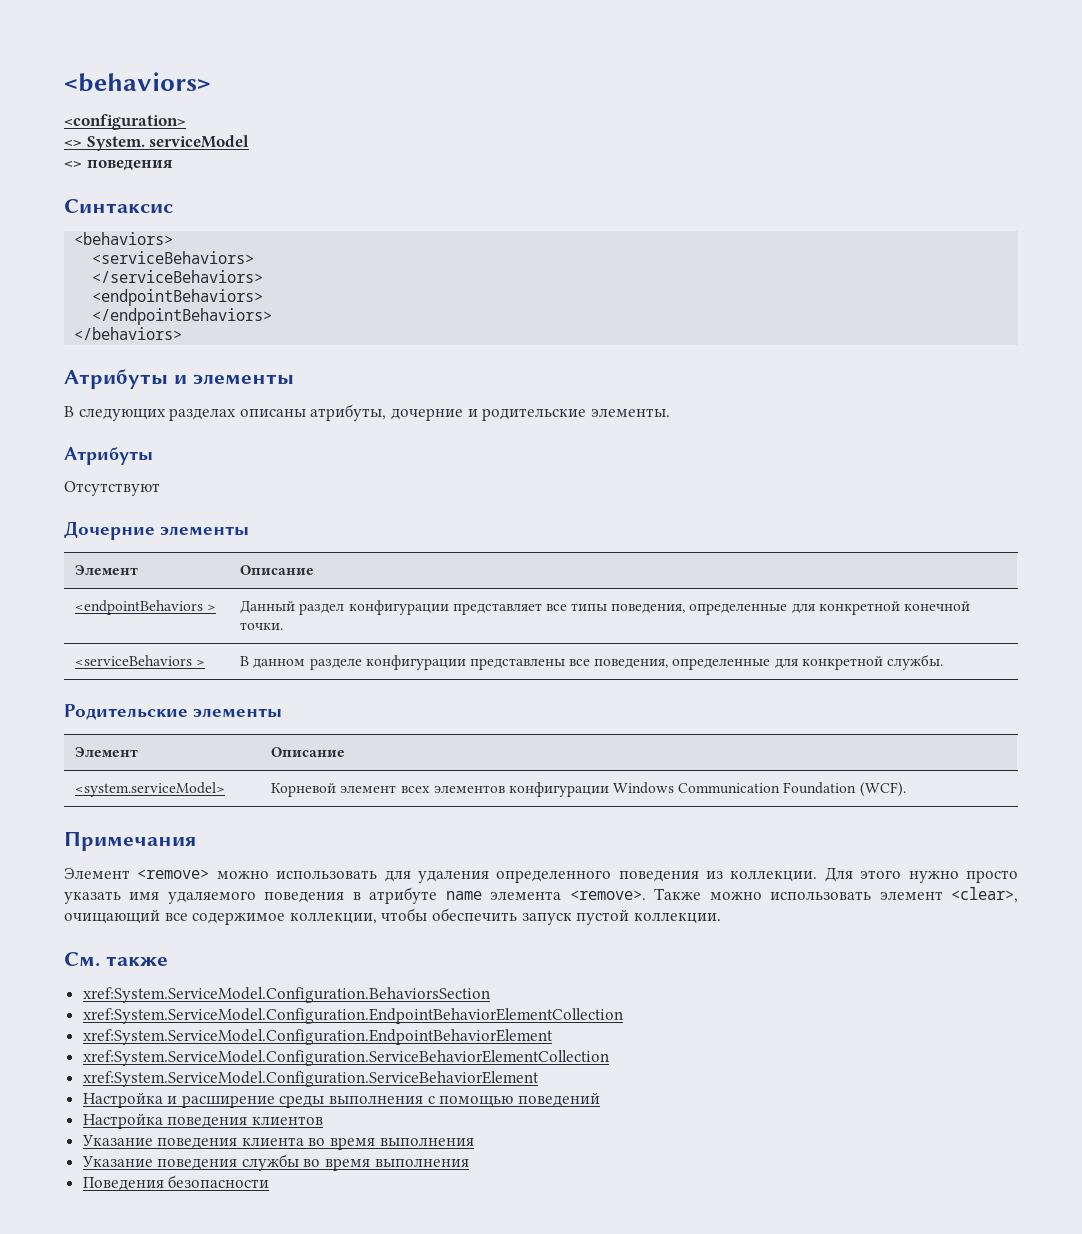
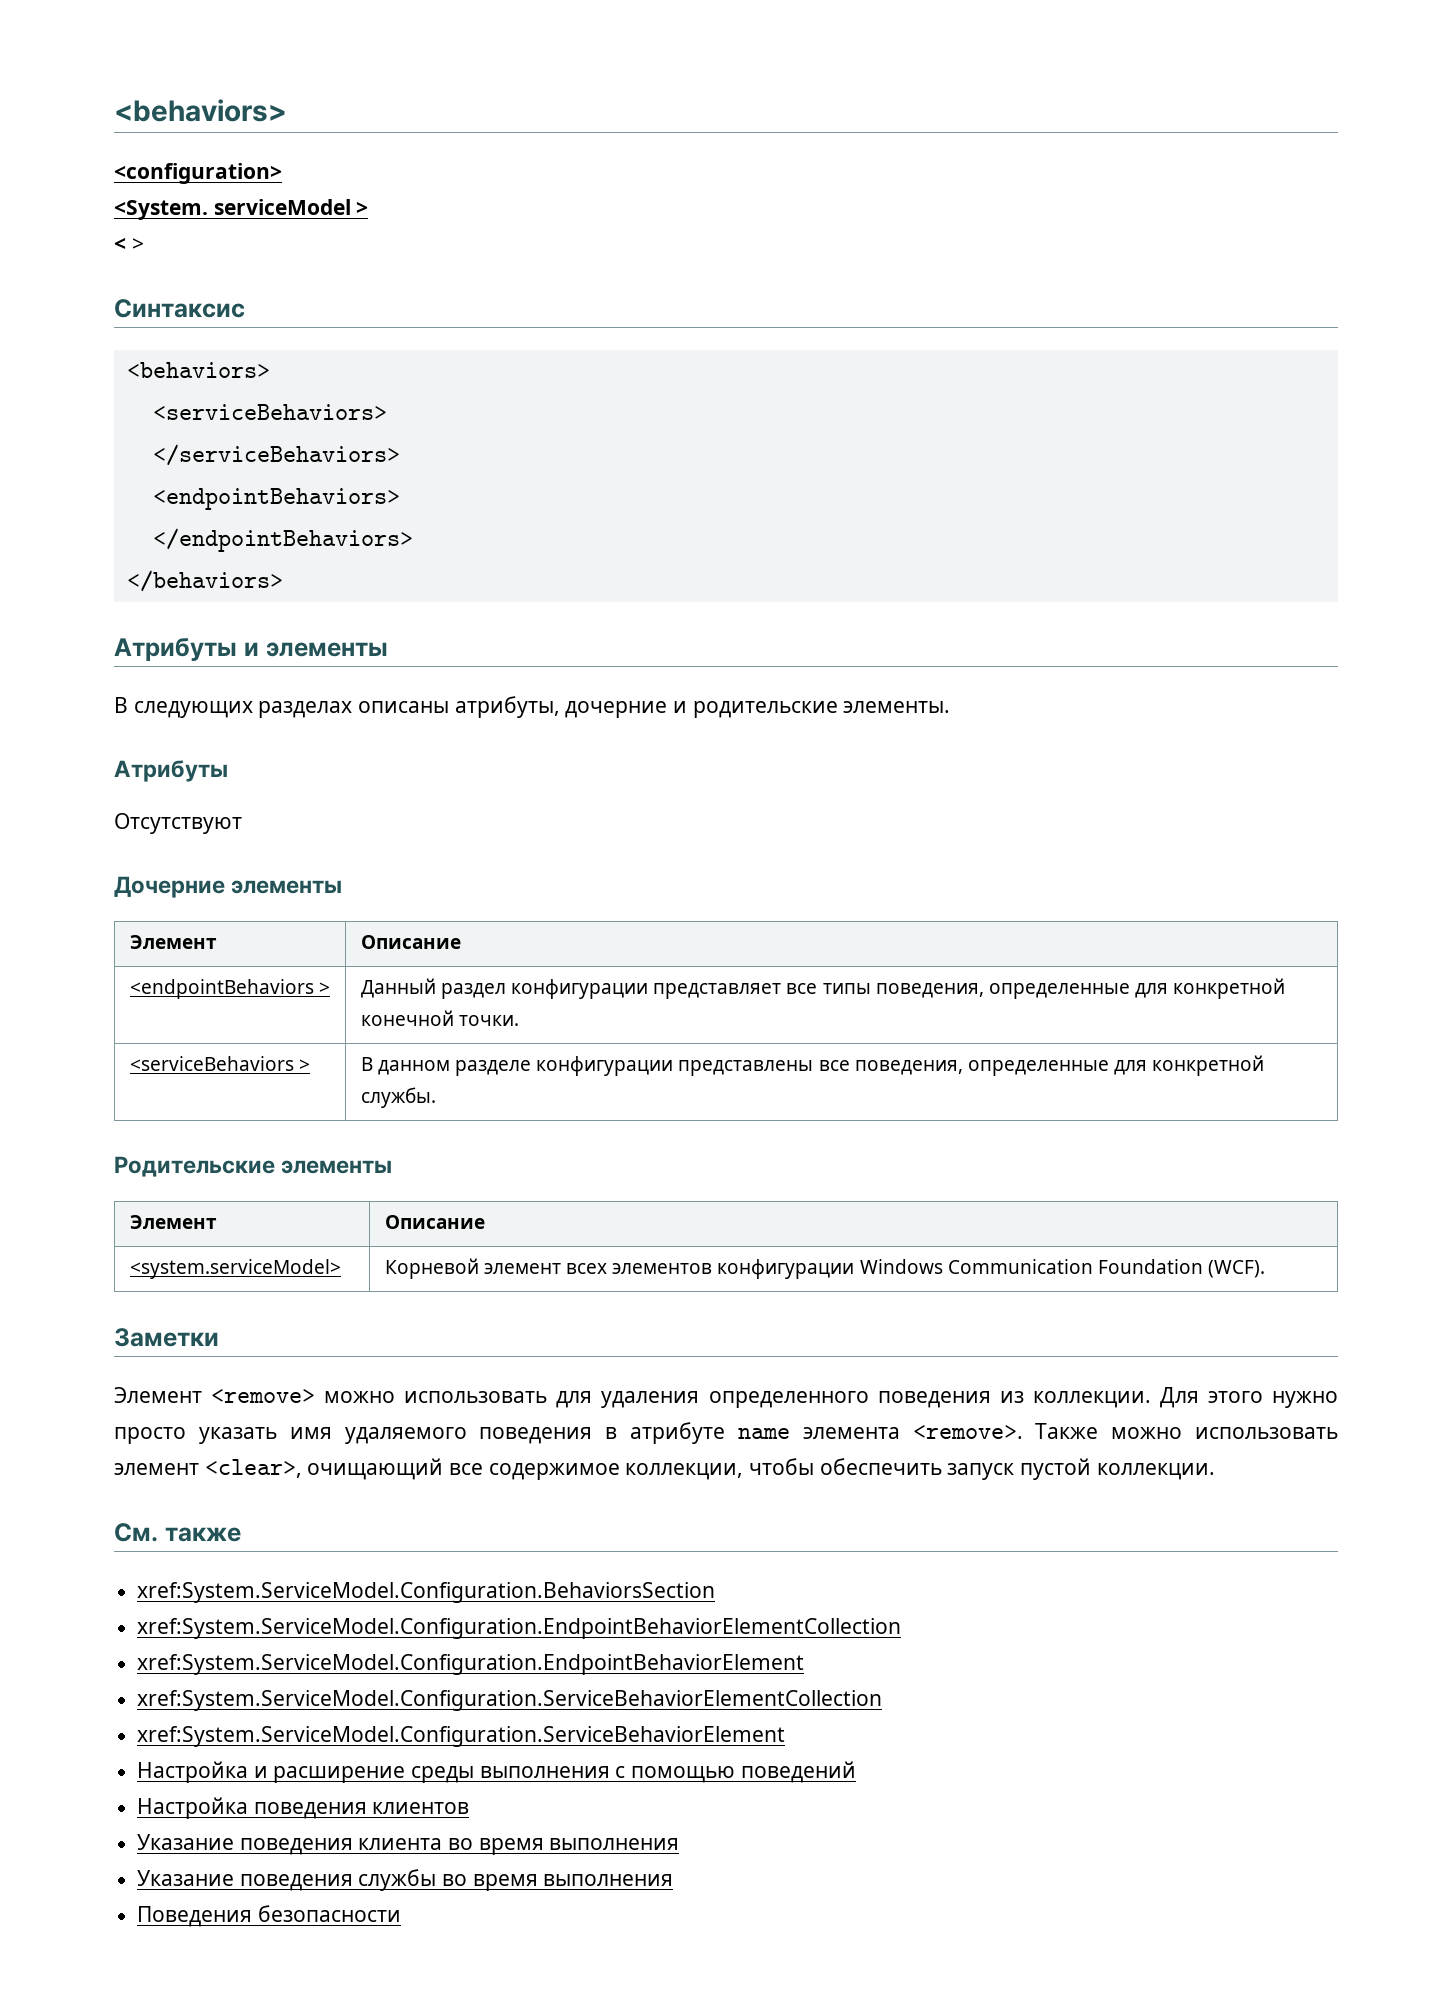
[64,136,145,151] <> System. -> [114,200,208,220] <System.
[64,159,173,171] // <> поведения -> [356,201,369,215] [114,237,144,251] > // < >
[64,831,196,851] Примечания -> [114,1328,219,1347] Заметки

